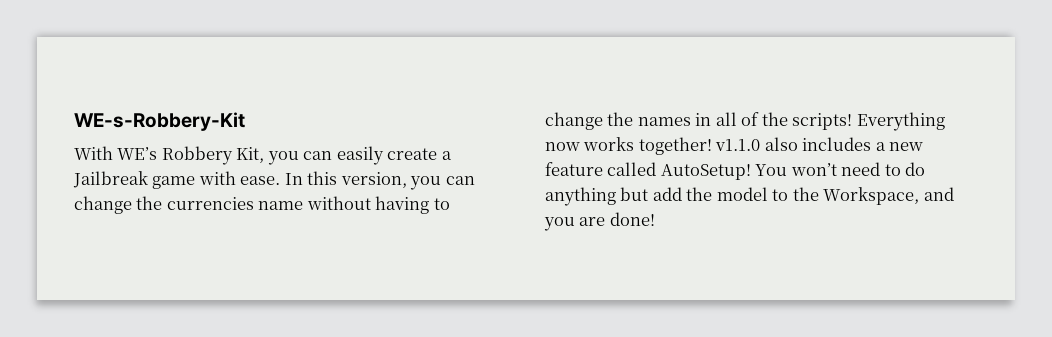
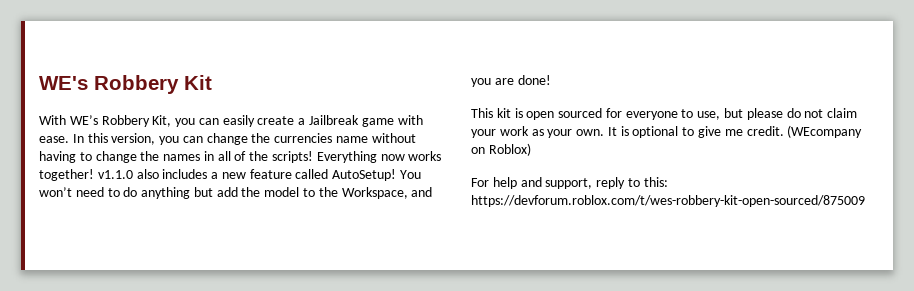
[74,112,245,131] WE-s-Robbery-Kit -> [39,75,212,94] WE's Robbery Kit
(655, 219) none -> [471,108,858,120] [471,125,863,138] [471,143,531,156] [471,177,668,189] [471,195,865,207] // This kit is open sourced for everyone to use, but please do not claim your work as your own. It is optional to give me credit. (WEcompany on Roblox) // For help and support, reply to this: https://devforum.roblox.com/t/wes-robbery-kit-open-sourced/875009

